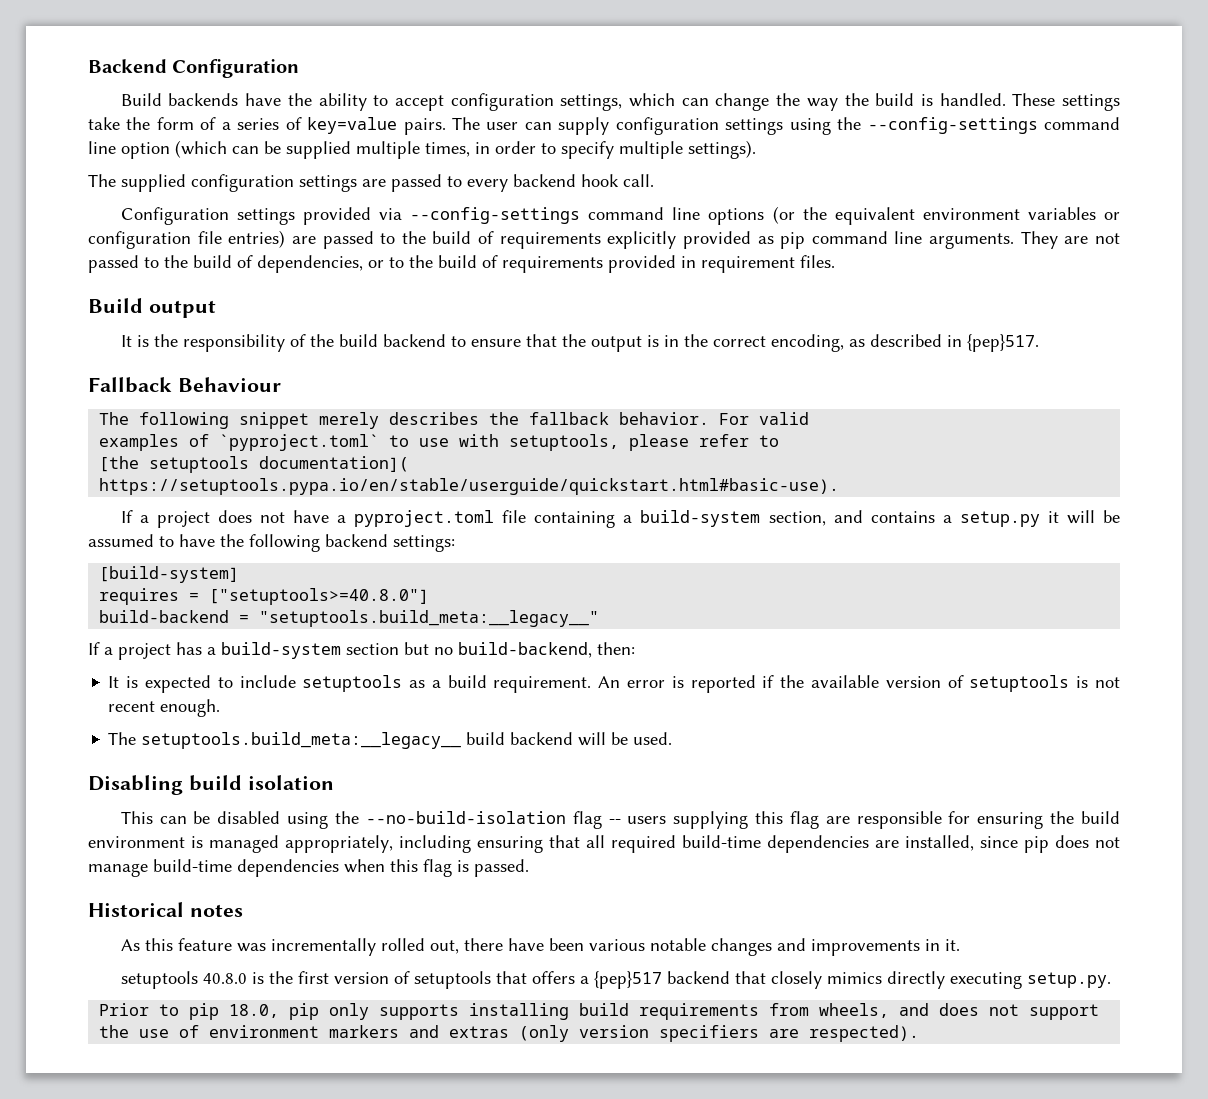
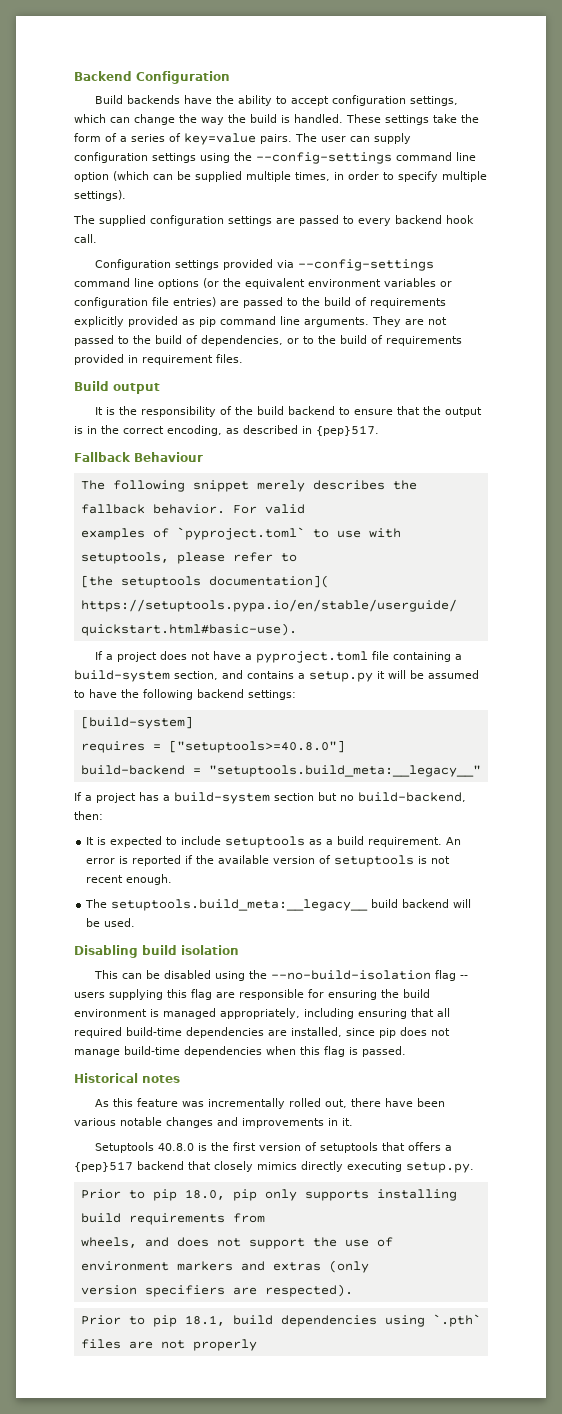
[120,971,198,989] setuptools -> [95,1142,155,1153] Setuptools
(810, 1009) none -> (265, 1218) //
(570, 1033) none -> (369, 1266) //
(920, 1033) none -> [80,1314,481,1327] [80,1339,257,1351] // Prior to pip 18.1, build dependencies using `.pth` files are not properly

